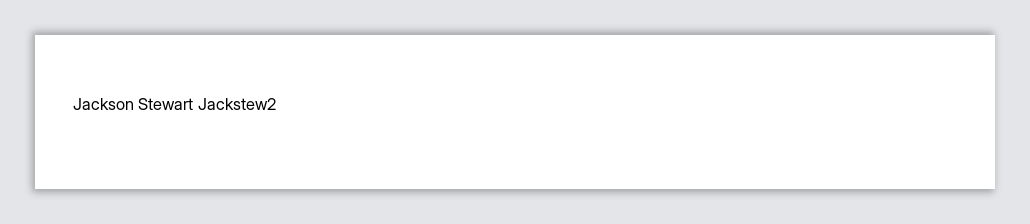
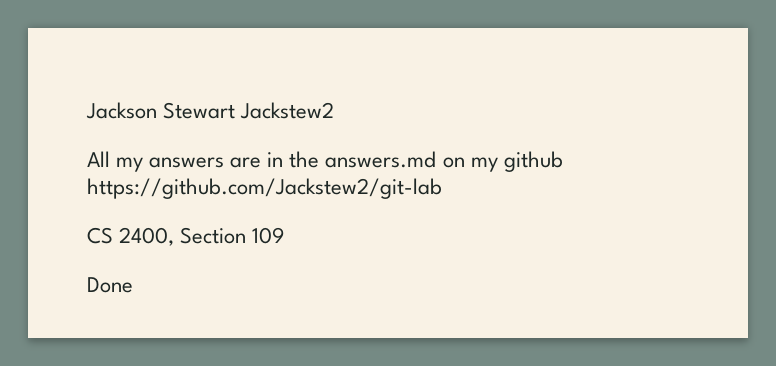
(276, 104) none -> [87,151,563,172] [87,178,442,199] [87,227,285,246] [87,277,133,293] // All my answers are in the answers.md on my github https://github.com/Jackstew2/git-lab // CS 2400, Section 109 // Done

